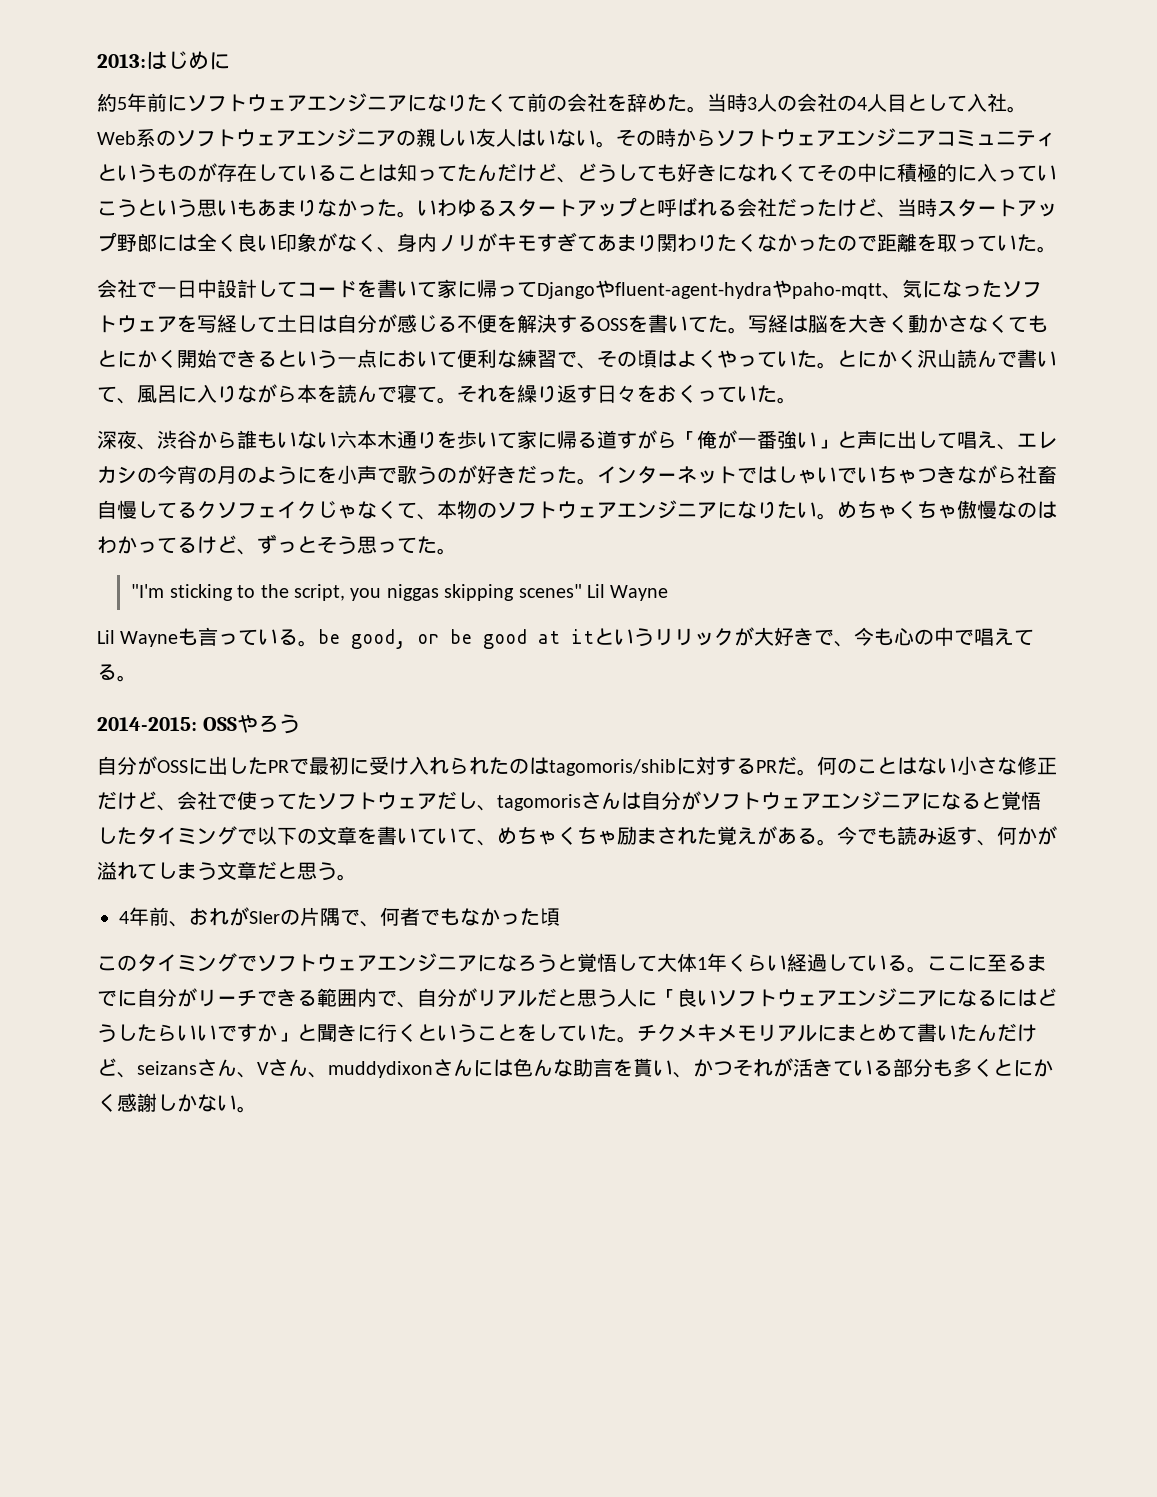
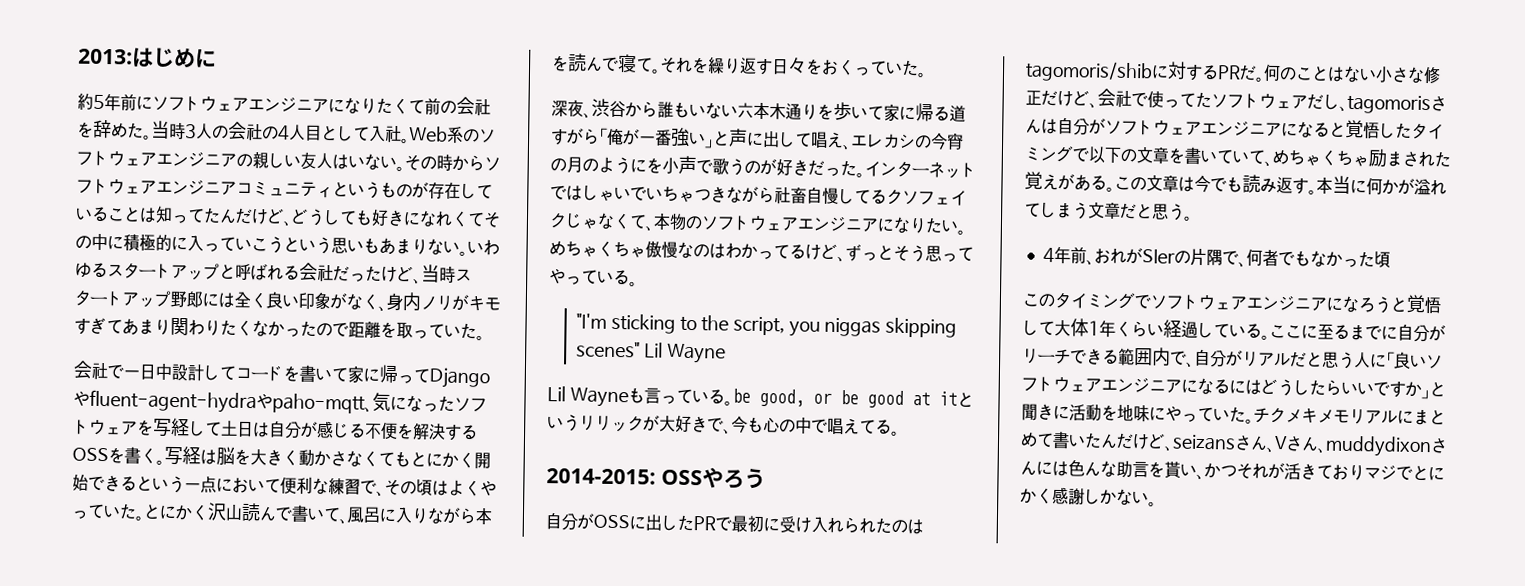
[337,199,397,217] かった -> [443,240,460,253] い
[668,315,728,333] いてた -> [140,447,157,464] く
[417,536,437,554] た -> [549,268,630,286] やっている
(837, 842) none -> [1114,174,1195,193] この文章は
[977,840,997,846] 、 -> [1308,175,1367,195] 。本当に
[377,1023,557,1043] 行くということをし -> [1069,404,1198,423] 活動を地味にやっ
[853,1058,993,1077] いる部分も多く -> [1332,463,1413,481] おりマジで

